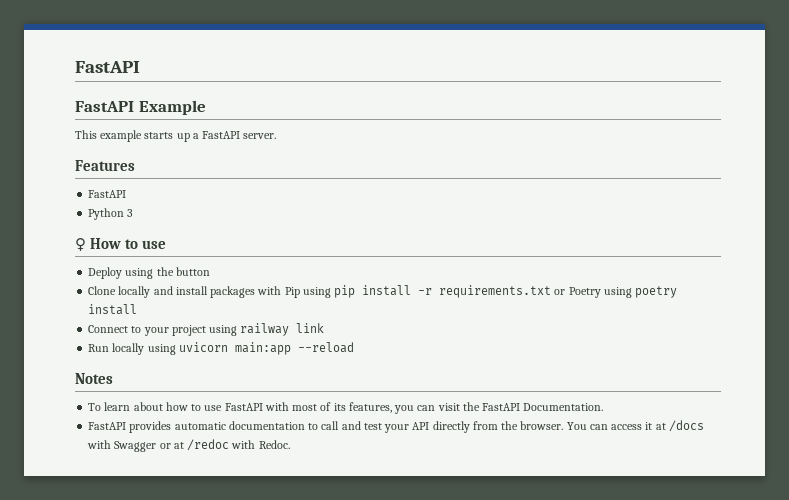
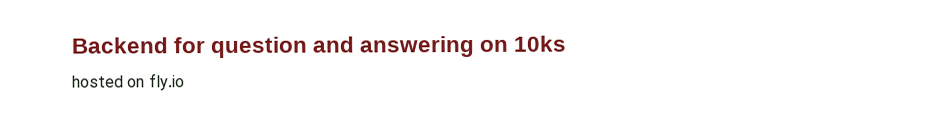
[75,61,140,73] [75,100,206,115] [75,130,277,142] [75,160,135,171] [88,190,127,198] [88,208,134,220] [75,238,167,251] [88,267,210,279] [88,285,678,298] [88,304,138,315] [88,323,325,336] [88,342,354,355] [75,373,113,384] [88,402,604,414] [88,420,704,433] [87,439,290,452] FastAPI // FastAPI Example // This example starts up a FastAPI server. // Features // FastAPI // Python 3 // ♀ How to use // Deploy using the button // Clone locally and install packages with Pip using pip install -r requirements.txt or Poetry using poetry install // Connect to your project using railway link // Run locally using uvicorn main:app --reload // Notes // To learn about how to use FastAPI with most of its features, you can visit the FastAPI Documentation. // FastAPI provides automatic documentation to call and test your API directly from the browser. You can access it at /docs with Swagger or at /redoc with Redoc. -> [71,35,567,59] [72,73,185,91] Backend for question and answering on 10ks // hosted on fly.io

